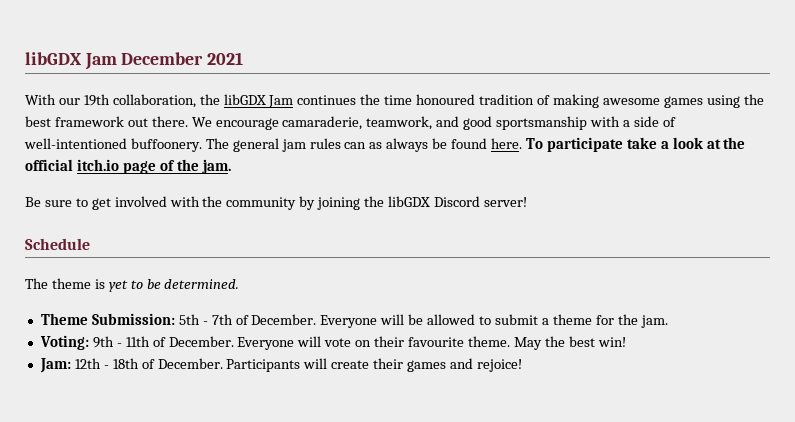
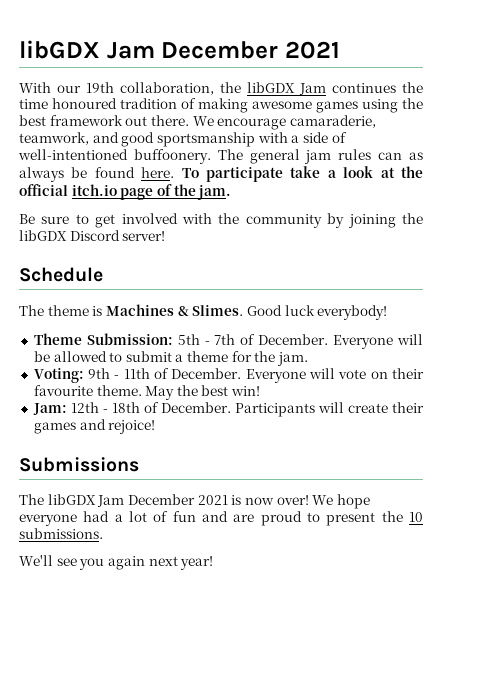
[108,279,240,292] yet to be determined. -> [105,304,388,320] Machines & Slimes. Good luck everybody!
(522, 365) none -> [19,457,139,472] [19,494,370,509] [19,511,423,526] [19,528,103,539] [19,555,214,570] // Submissions // The libGDX Jam December 2021 is now over! We hope everyone had a lot of fun and are proud to present the 10 submissions. // We'll see you again next year!

